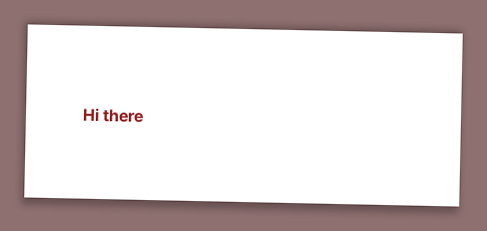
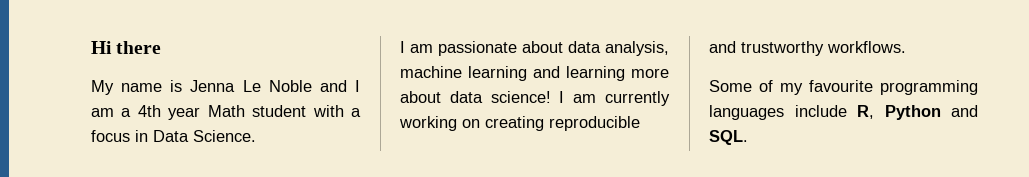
(145, 116) none -> [91,80,360,95] [91,105,361,120] [91,130,256,142] [400,41,669,56] [400,66,669,81] [400,91,670,106] [399,116,640,131] [709,41,906,56] [709,80,978,95] [709,105,978,120] [709,130,748,145] // My name is Jenna Le Noble and I am a 4th year Math student with a focus in Data Science. // I am passionate about data analysis, machine learning and learning more about data science! I am currently working on creating reproducible and trustworthy workflows. // Some of my favourite programming languages include R, Python and SQL.

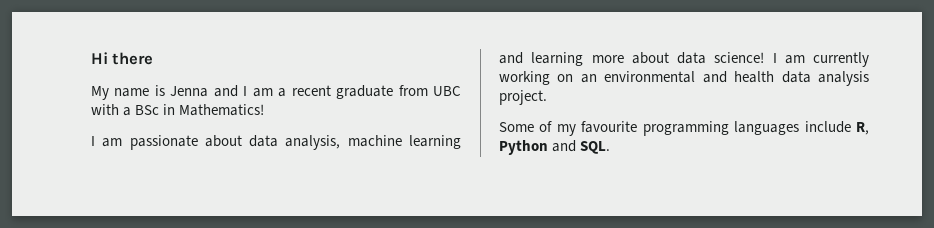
[242,80,312,92] Le Noble -> (209, 91) none
[137,105,361,120] [91,130,256,142] 4th year Math student with a focus in Data Science. -> [291,85,461,99] [91,104,265,116] recent graduate from UBC with a BSc in Mathematics!
[485,116,640,131] [709,41,906,56] creating reproducible and trustworthy workflows. -> [580,71,869,86] [499,90,547,105] an environmental and health data analysis project.

